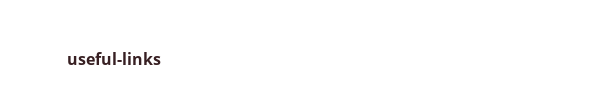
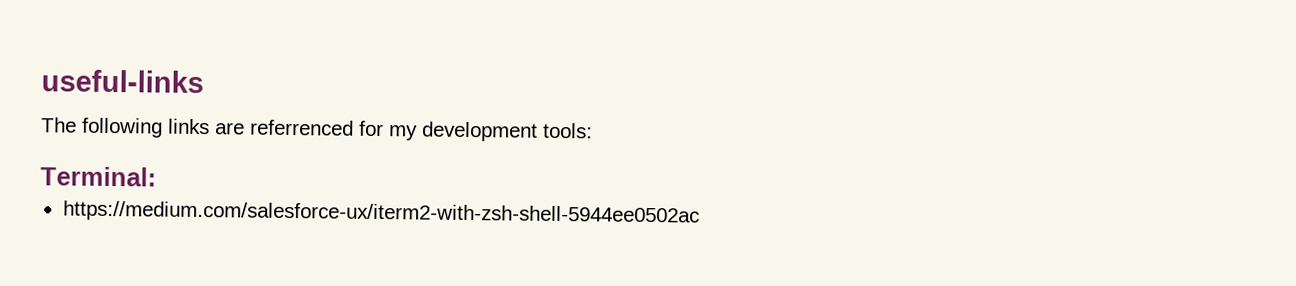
(161, 58) none -> [41,117,593,142] [40,166,156,187] [62,200,700,227] // The following links are referrenced for my development tools: // Terminal: // https://medium.com/salesforce-ux/iterm2-with-zsh-shell-5944ee0502ac

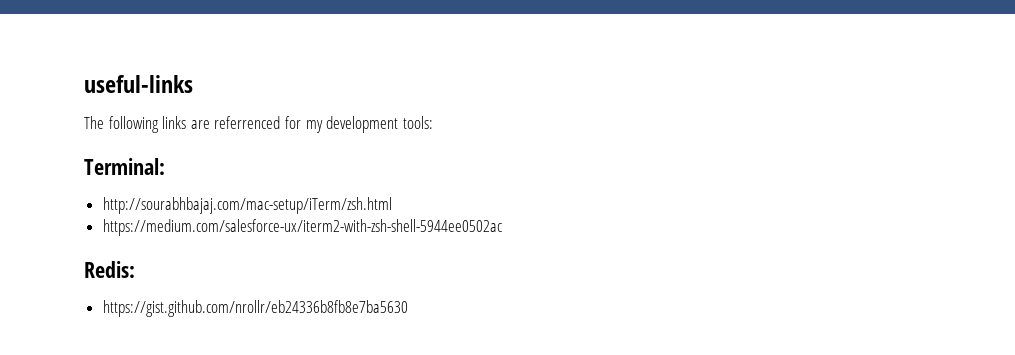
(156, 176) none -> [102,197,392,214] // http://sourabhbajaj.com/mac-setup/iTerm/zsh.html
(700, 213) none -> [84,261,135,278] [102,300,408,317] // Redis: // https://gist.github.com/nrollr/eb24336b8fb8e7ba5630

